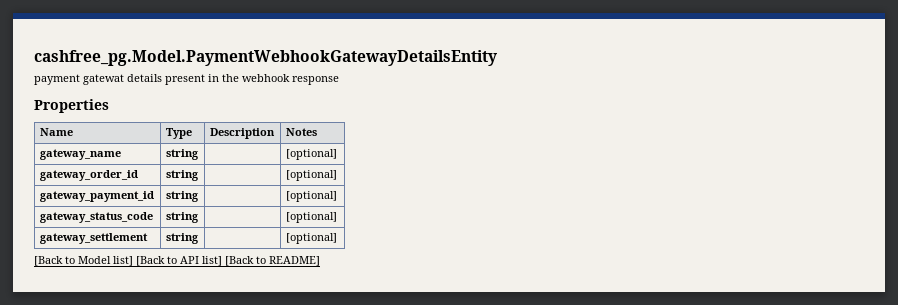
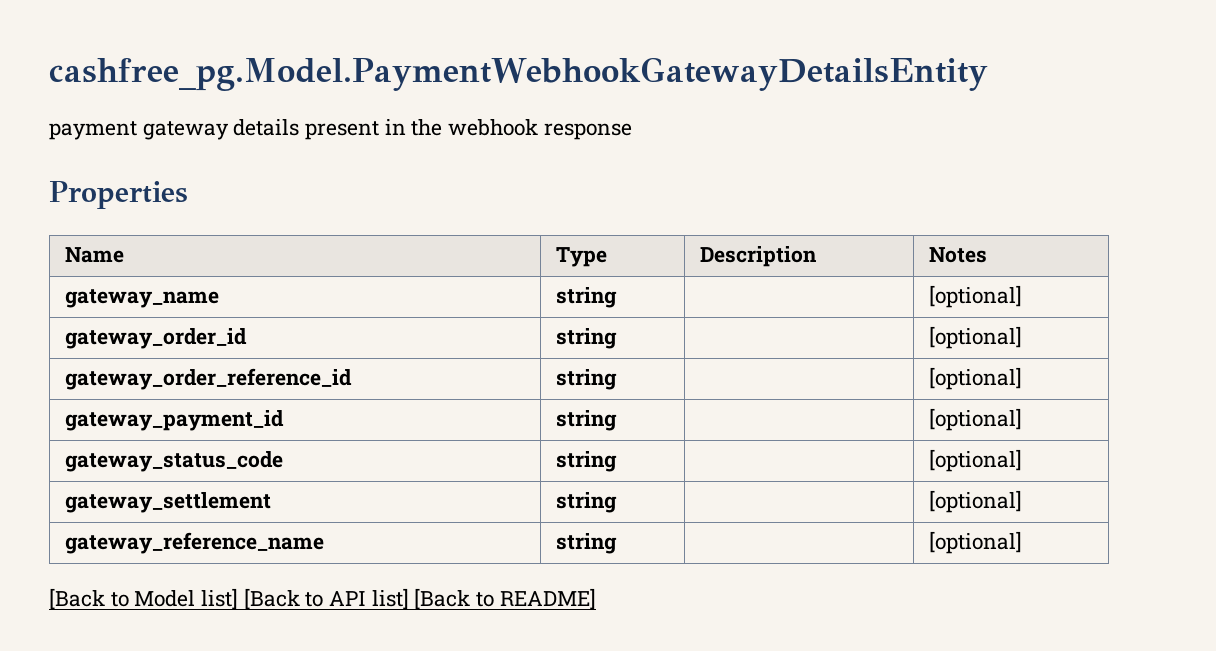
[83,74,124,85] gatewat -> [142,121,229,140] gateway
(337, 175) none -> [64,368,352,390] [555,369,617,390] [928,367,1022,390] // gateway_order_reference_id | string | | [optional]
(337, 238) none -> [64,532,324,554] [555,533,617,554] [928,531,1022,554] // gateway_reference_name | string | | [optional]

